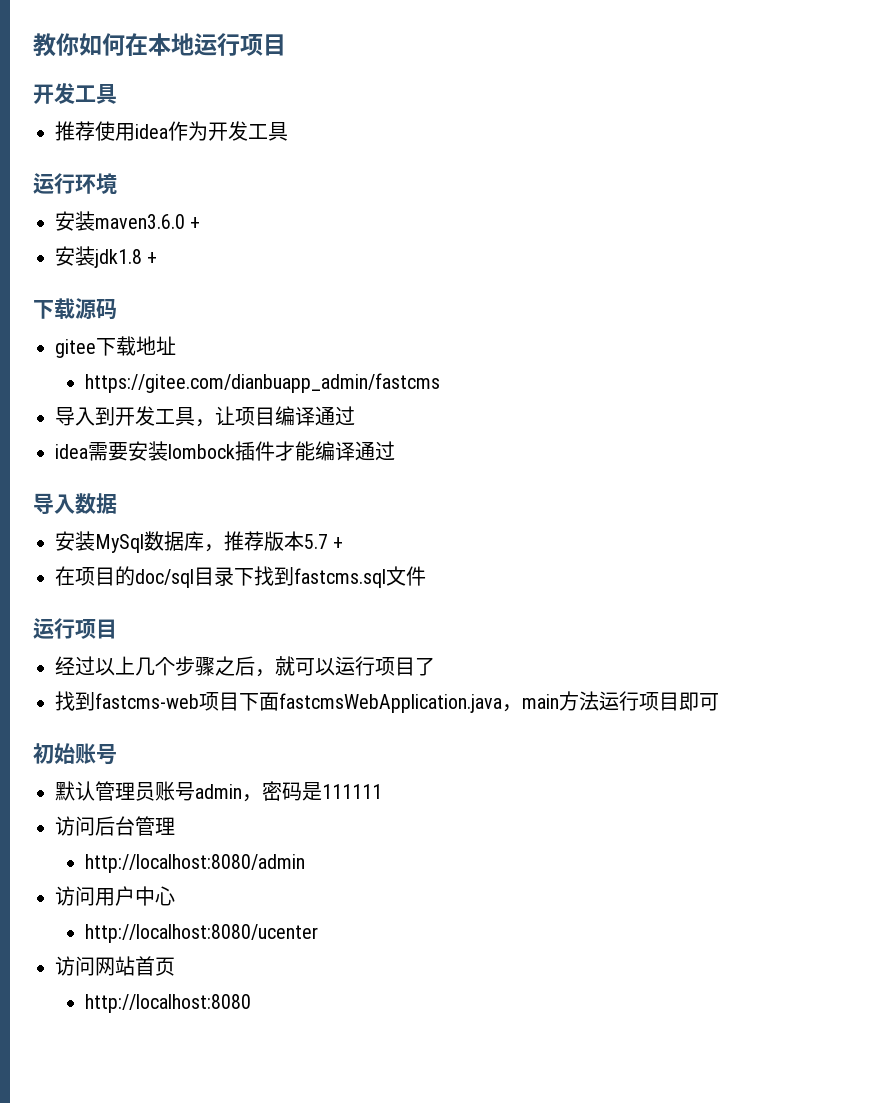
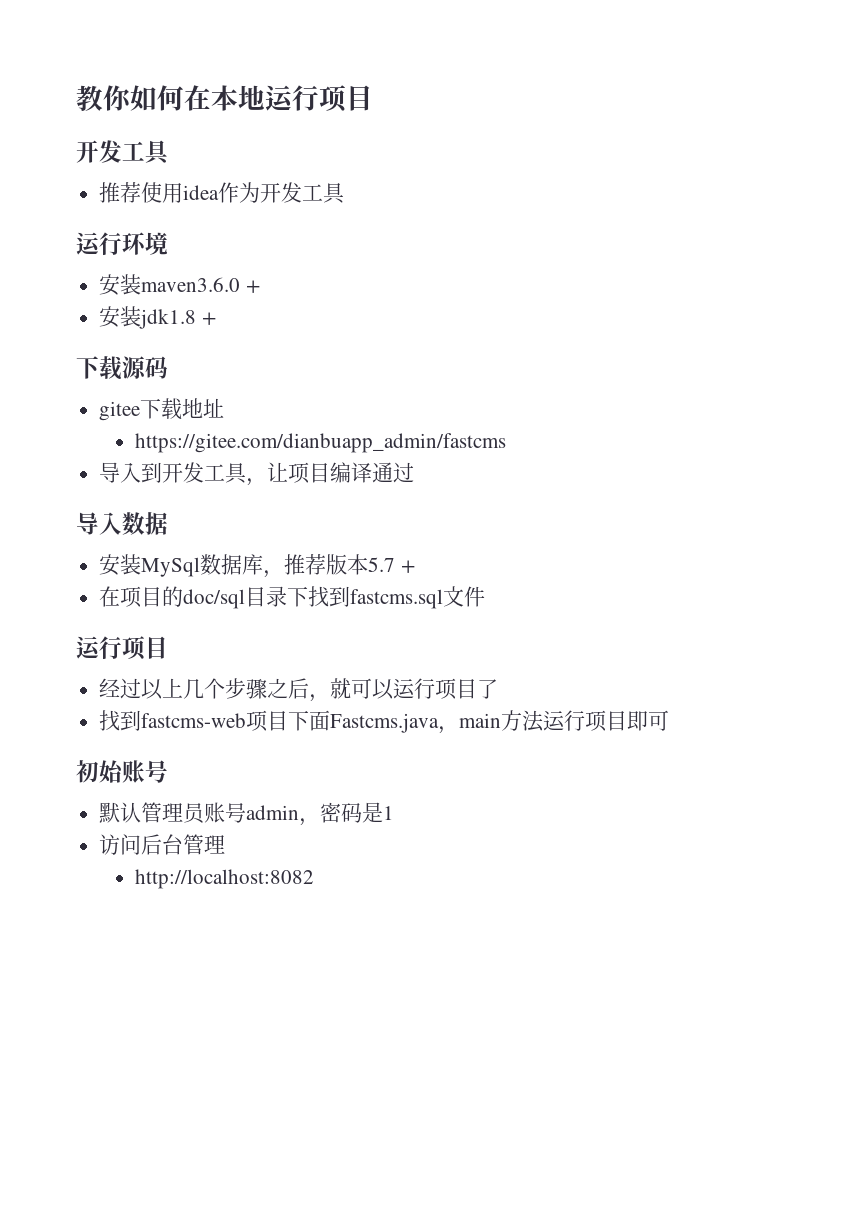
[55,441,395,461] // idea需要安装lombock插件才能编译通过 -> (415, 472) none
[279,693,502,713] fastcmsWebApplication.java -> [330,713,440,733] Fastcms.java
[322,784,382,799] 111111 -> [383,806,395,820] 1
[85,854,306,873] [55,886,175,906] [85,924,319,943] [55,956,175,976] [85,994,252,1013] http://localhost:8080/admin // 访问用户中心 // http://localhost:8080/ucenter // 访问网站首页 // http://localhost:8080 -> [135,869,315,889] http://localhost:8082

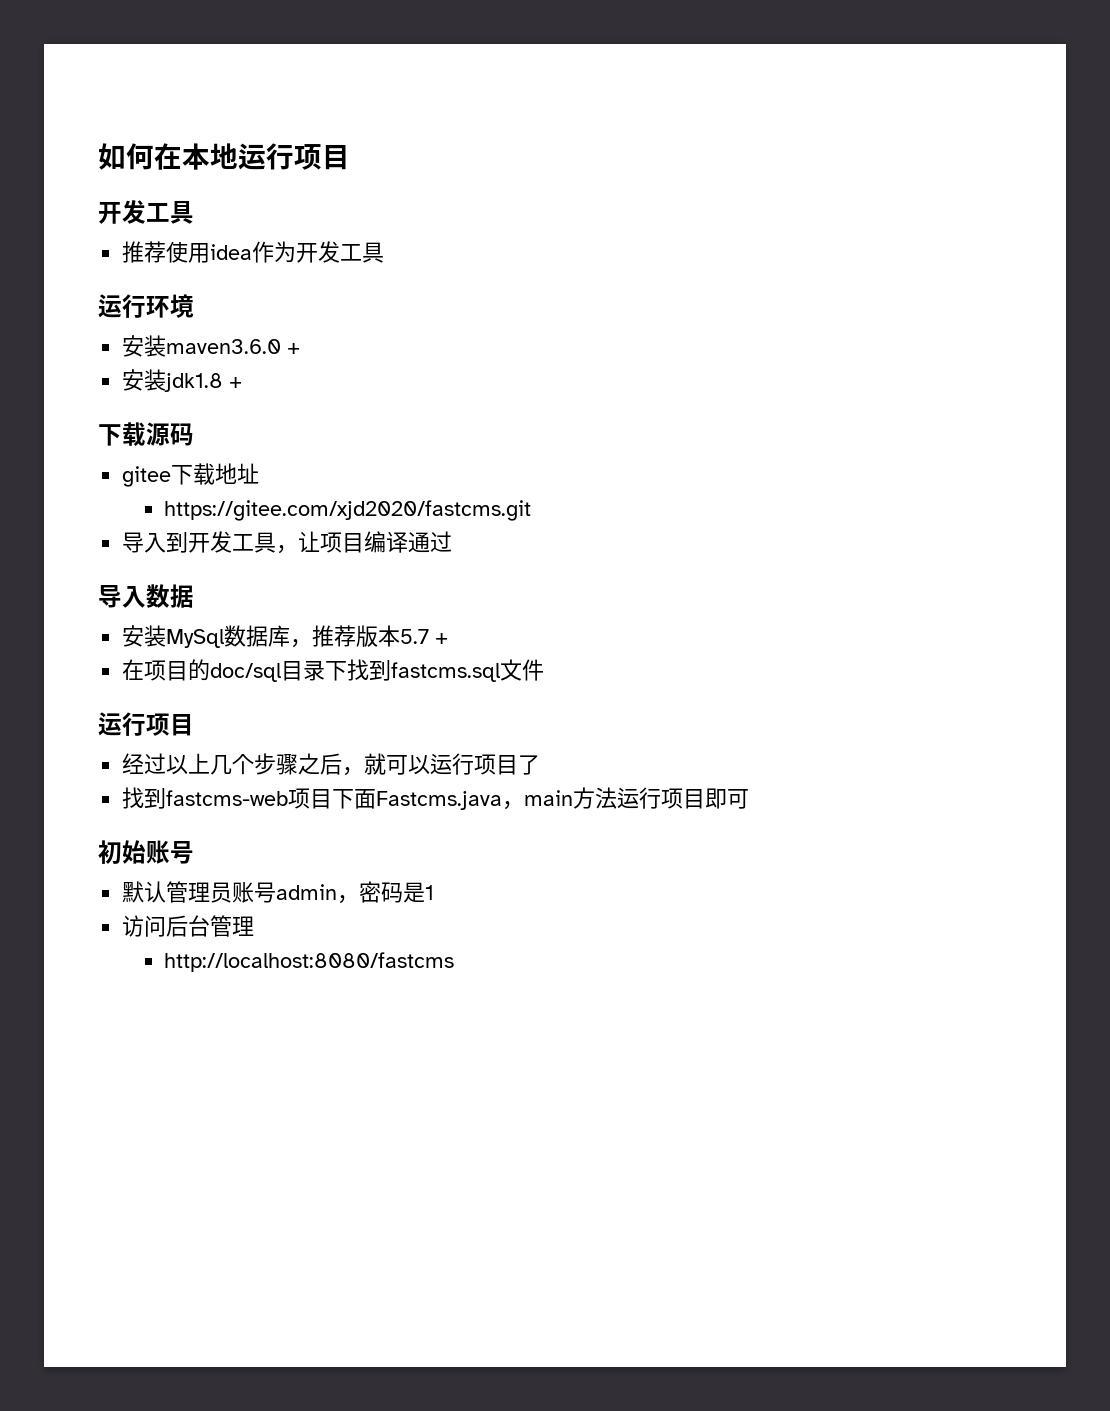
[76,85,132,111] 教你 -> (98, 156) none
[135,433,507,453] https://gitee.com/dianbuapp_admin/fastcms -> [164,500,532,521] https://gitee.com/xjd2020/fastcms.git
[135,869,315,889] http://localhost:8082 -> [164,952,455,972] http://localhost:8080/fastcms

